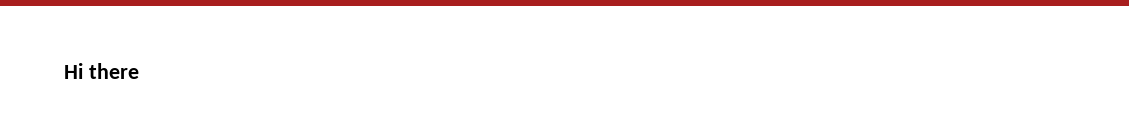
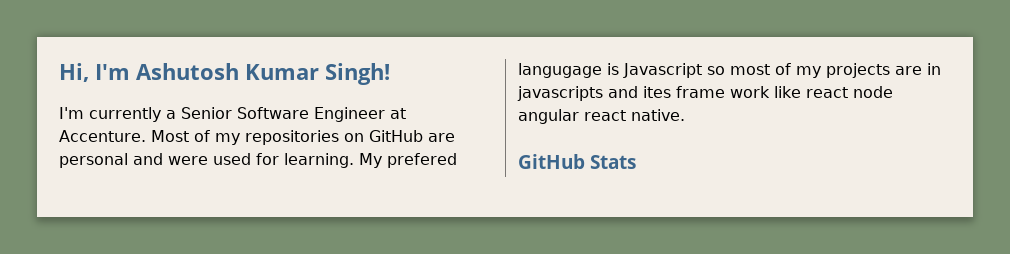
[64,63,139,79] Hi there -> [59,63,390,85] [59,107,406,122] [59,130,455,145] [59,153,457,168] [518,63,941,78] [517,86,893,101] [518,109,685,124] [518,154,637,169] Hi, I'm Ashutosh Kumar Singh! // I'm currently a Senior Software Engineer at Accenture. Most of my repositories on GitHub are personal and were used for learning. My prefered langugage is Javascript so most of my projects are in javascripts and ites frame work like react node angular react native. // GitHub Stats

